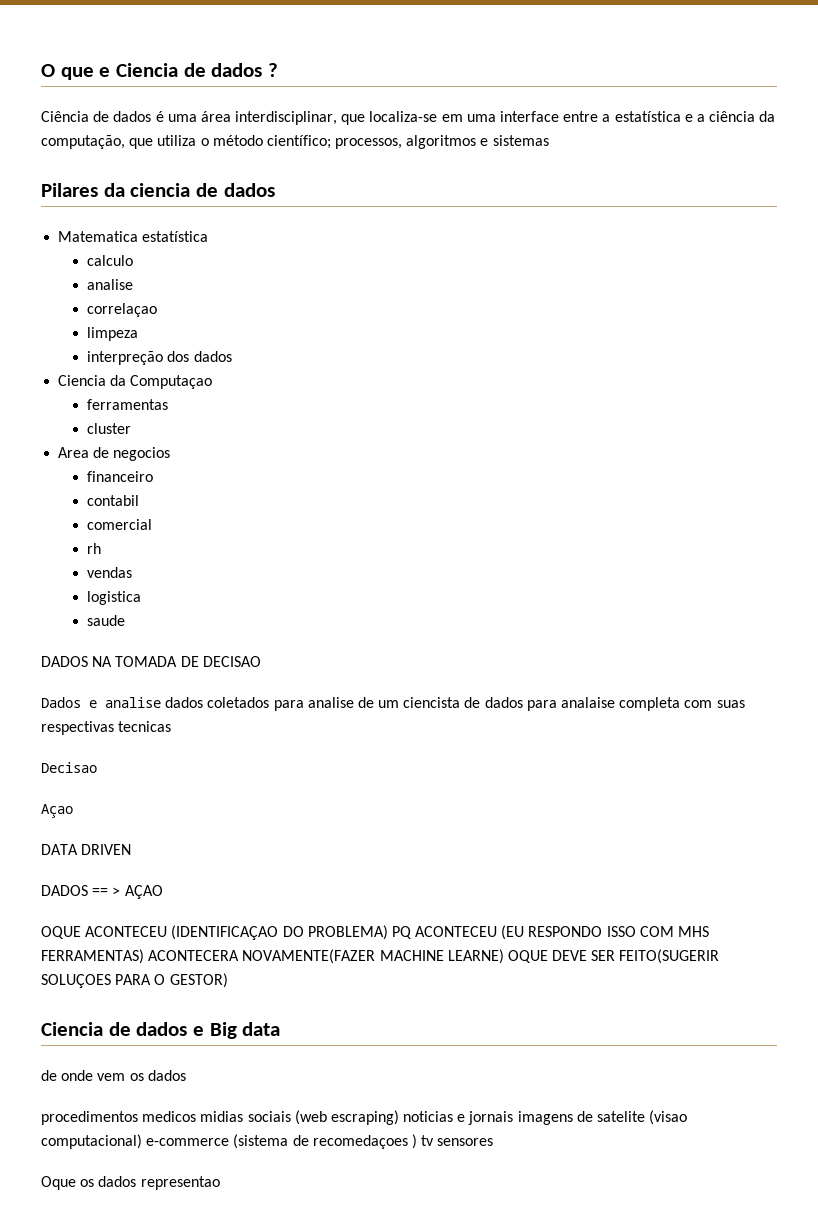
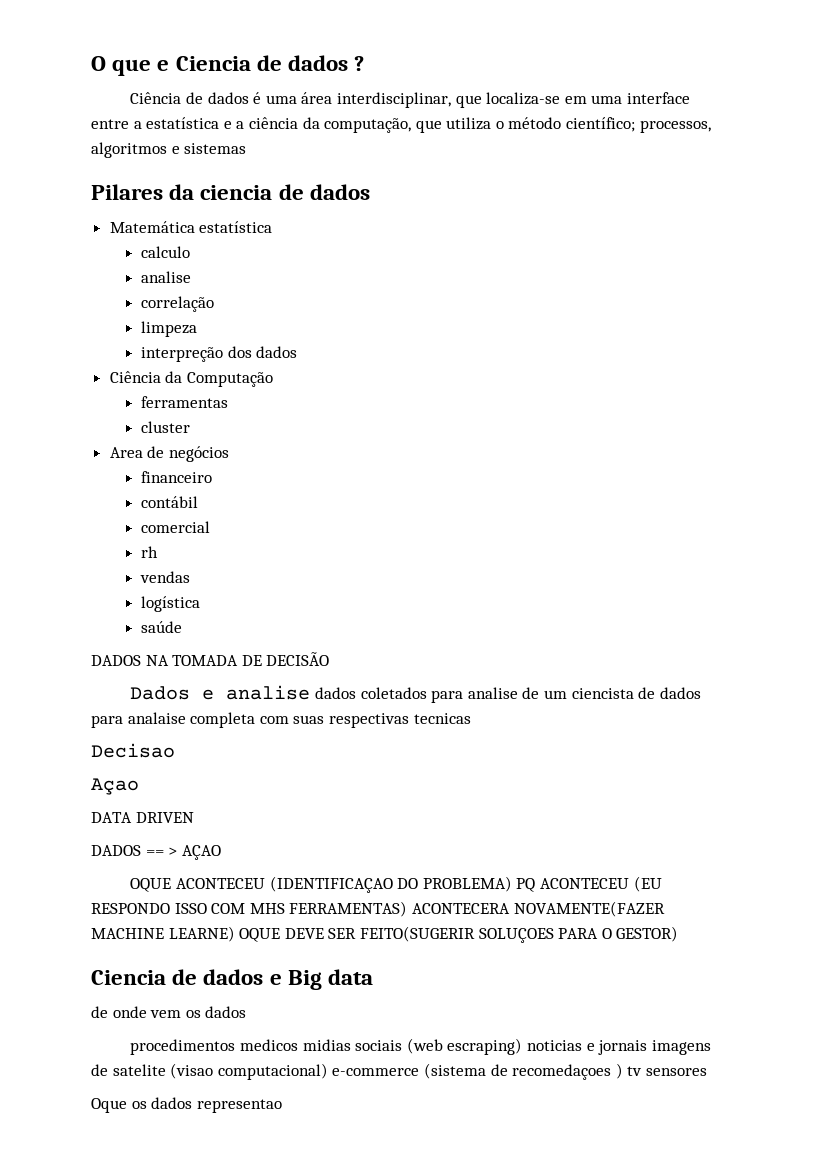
[58,231,139,242] Matematica -> [109,221,195,233] Matemática
[87,303,158,317] correlaçao -> [141,296,215,312] correlação
[58,375,213,389] Ciencia da Computaçao -> [109,371,273,387] Ciência da Computação
[113,447,171,461] negocios -> [168,446,229,462] negócios
[87,495,140,506] contabil -> [141,496,199,508] contábil
[87,591,142,605] [87,615,126,626] logistica // saude -> [141,596,201,612] [141,621,183,633] logística // saúde
[202,656,261,667] DECISAO -> [266,652,330,666] DECISÃO

